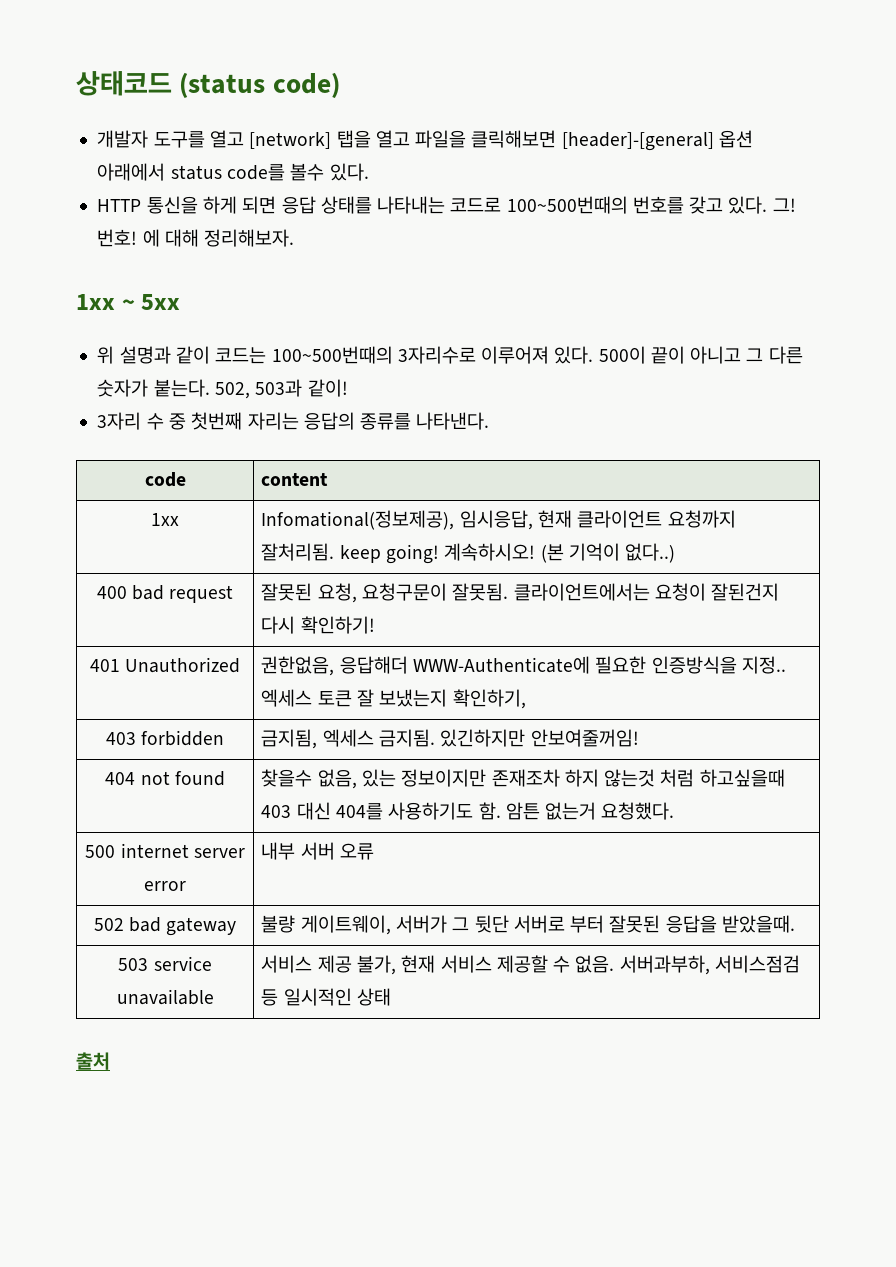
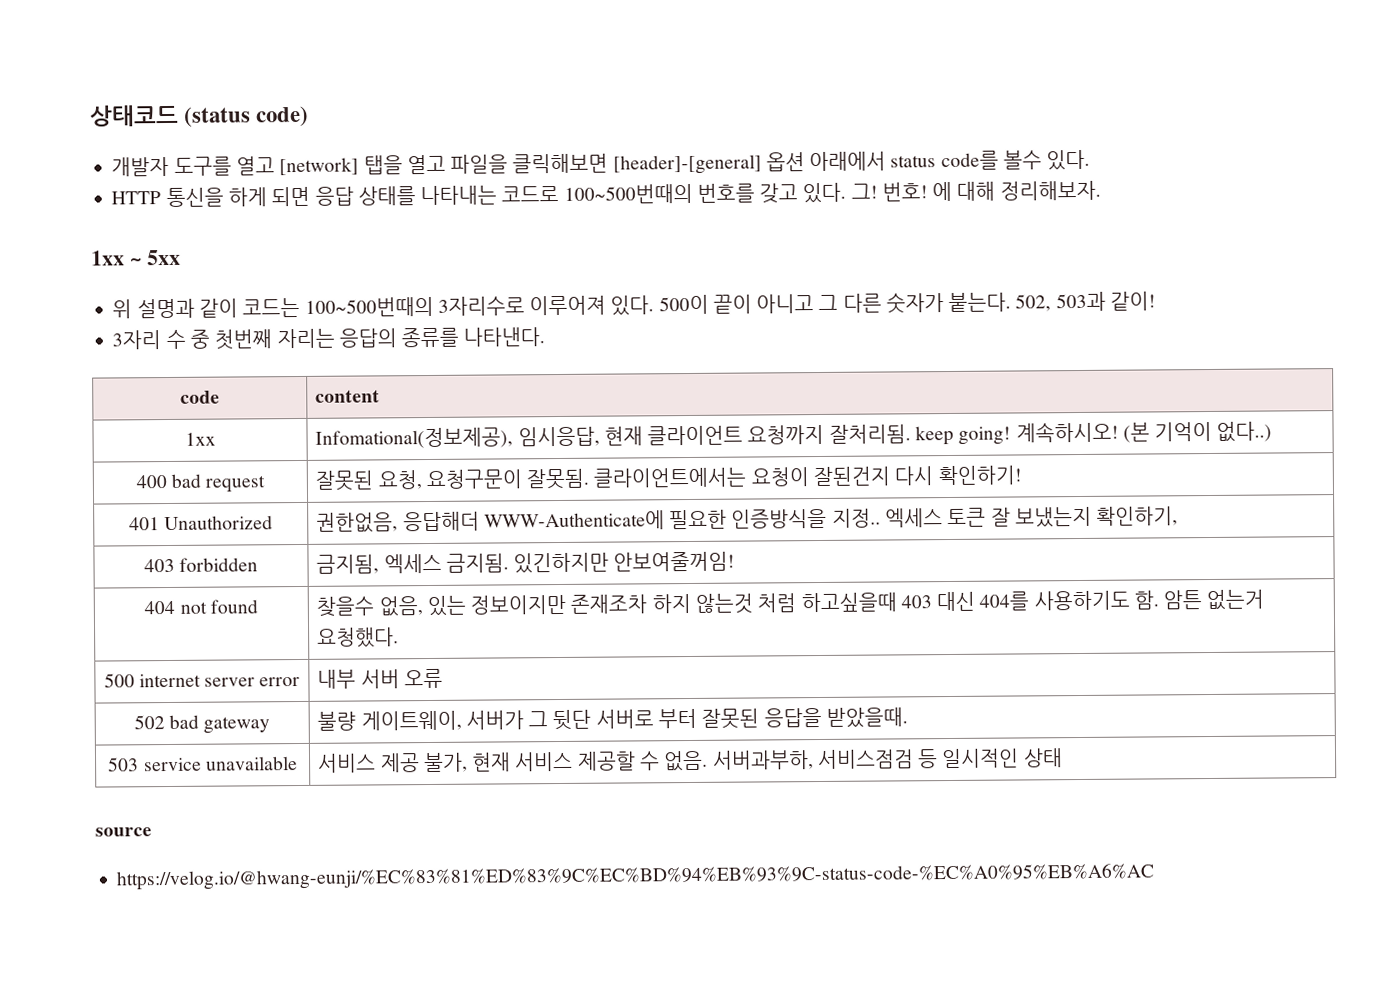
[76,1052,110,1070] 출처 -> [95,827,152,837] [116,863,1156,891] source // https://velog.io/@hwang-eunji/%EC%83%81%ED%83%9C%EC%BD%94%EB%93%9C-status-code-%EC%A0%95%EB%A6%AC

